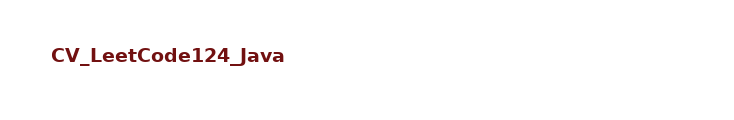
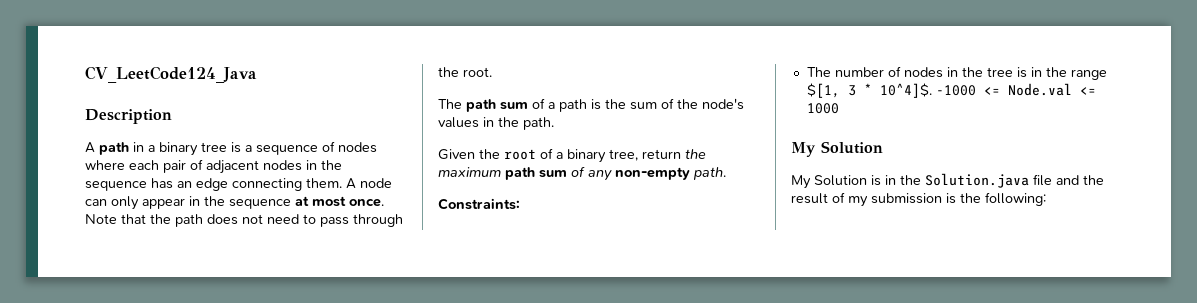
(285, 57) none -> [85,109,172,124] [85,141,377,156] [85,159,342,174] [85,178,392,191] [85,196,384,210] [85,214,403,227] [438,67,492,77] [438,98,744,112] [438,117,554,130] [438,148,706,163] [438,166,726,181] [438,198,520,210] [806,66,1107,80] [806,83,1096,98] [806,103,839,114] [791,141,883,157] [791,173,1104,189] [791,192,1046,207] // Description // A path in a binary tree is a sequence of nodes where each pair of adjacent nodes in the sequence has an edge connecting them. A node can only appear in the sequence at most once. Note that the path does not need to pass through the root. // The path sum of a path is the sum of the node's values in the path. // Given the root of a binary tree, return the maximum path sum of any non-empty path. // Constraints: // The number of nodes in the tree is in the range $[1, 3 * 10^4]$. -1000 <= Node.val <= 1000 // My Solution // My Solution is in the Solution.java file and the result of my submission is the following:

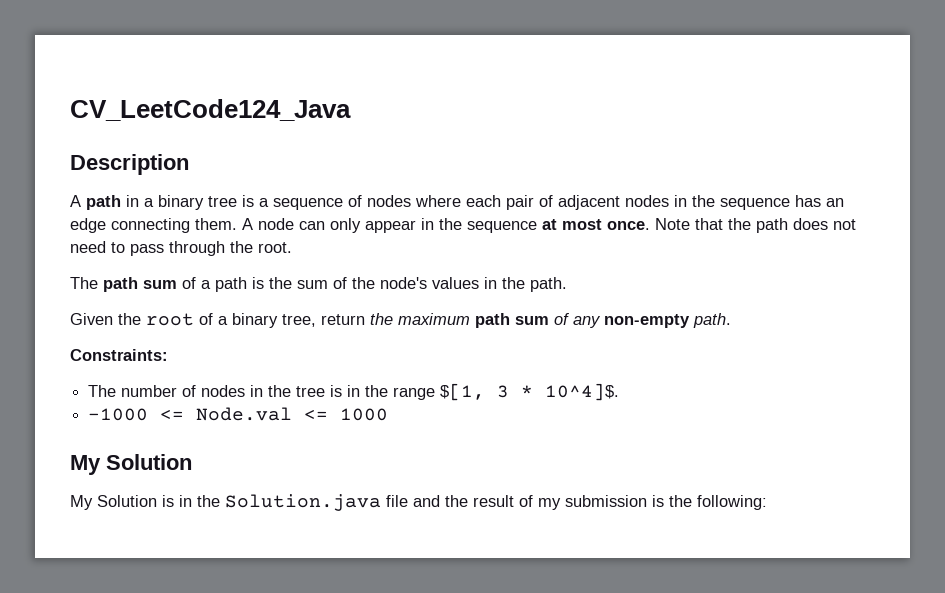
(932, 90) none -> (620, 392) //

